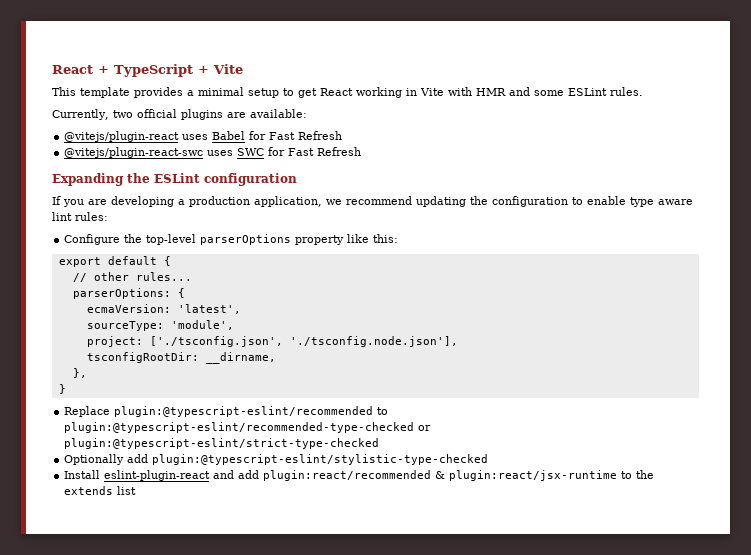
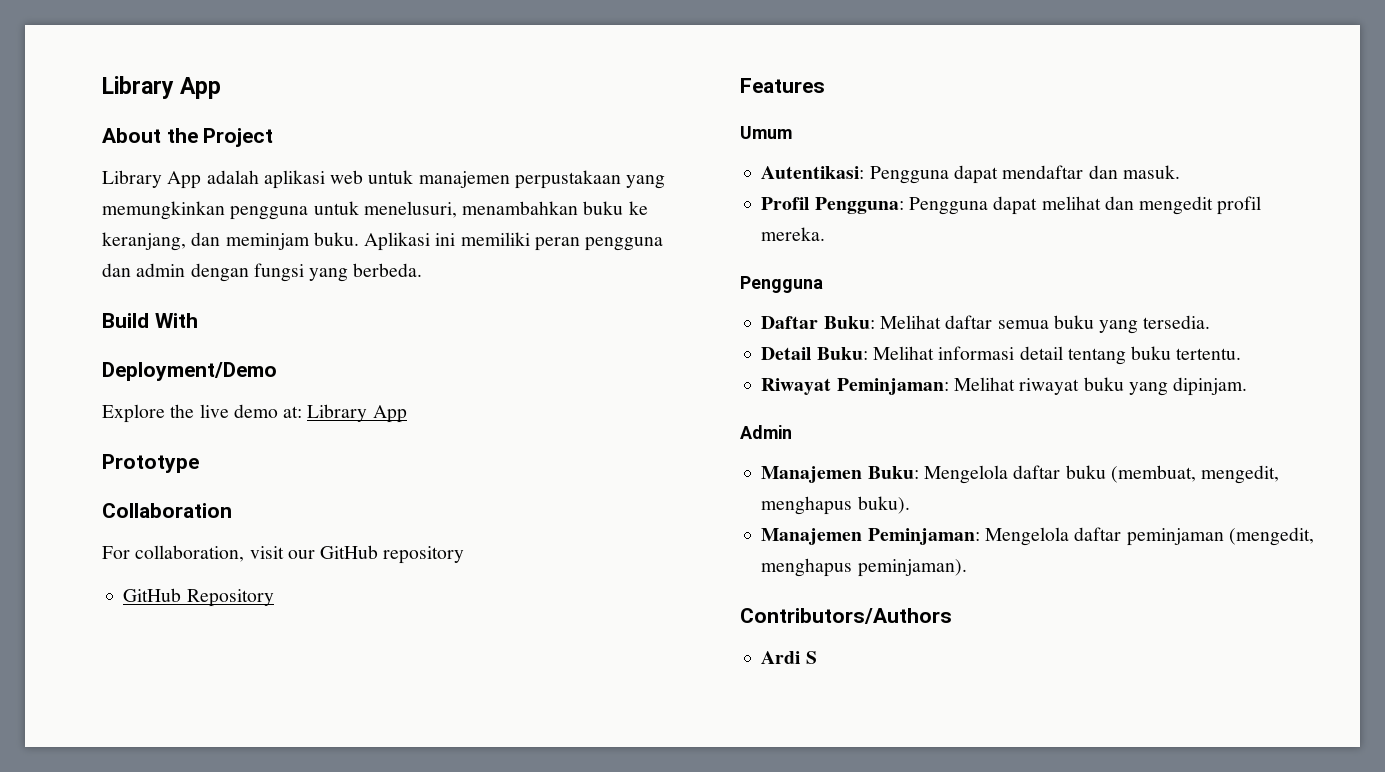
[52,64,243,77] [52,87,643,98] [52,109,307,120] [64,131,343,142] [64,147,362,158] [52,173,297,186] [52,196,693,207] [52,212,108,221] [64,234,399,245] [58,256,171,267] [72,272,192,282] [72,288,185,299] [86,304,241,314] [86,320,234,331] [86,336,458,347] [86,352,276,364] [72,368,87,378] [58,384,66,394] [64,406,389,417] [64,422,432,433] [64,438,380,449] [64,454,489,465] [64,470,655,481] [64,486,137,495] React + TypeScript + Vite // This template provides a minimal setup to get React working in Vite with HMR and some ESLint rules. // Currently, two official plugins are available: // @vitejs/plugin-react uses Babel for Fast Refresh // @vitejs/plugin-react-swc uses SWC for Fast Refresh // Expanding the ESLint configuration // If you are developing a production application, we recommend updating the configuration to enable type aware lint rules: // Configure the top-level parserOptions property like this: // export default { // // other rules... // parserOptions: { // ecmaVersion: 'latest', // sourceType: 'module', // project: ['./tsconfig.json', './tsconfig.node.json'], // tsconfigRootDir: __dirname, // }, // } // Replace plugin:@typescript-eslint/recommended to plugin:@typescript-eslint/recommended-type-checked or plugin:@typescript-eslint/strict-type-checked // Optionally add plugin:@typescript-eslint/stylistic-type-checked // Install eslint-plugin-react and add plugin:react/recommended & plugin:react/jsx-runtime to the extends list -> [102,76,222,99] [102,128,274,147] [102,170,666,189] [102,201,648,220] [102,232,664,251] [102,263,423,282] [102,313,198,328] [102,362,277,381] [102,404,407,423] [102,454,199,473] [102,503,232,518] [102,545,465,564] [123,588,274,607] [740,78,825,93] [740,126,792,139] [761,165,1180,184] [761,196,1262,215] [761,227,826,241] [740,276,823,293] [761,315,1211,334] [761,346,1242,365] [761,377,1248,396] [740,425,792,439] [761,465,1280,484] [761,496,910,515] [761,527,1314,546] [761,558,967,577] [740,608,952,624] [761,651,817,664] Library App // About the Project // Library App adalah aplikasi web untuk manajemen perpustakaan yang memungkinkan pengguna untuk menelusuri, menambahkan buku ke keranjang, dan meminjam buku. Aplikasi ini memiliki peran pengguna dan admin dengan fungsi yang berbeda. // Build With // Deployment/Demo // Explore the live demo at: Library App // Prototype // Collaboration // For collaboration, visit our GitHub repository // GitHub Repository // Features // Umum // Autentikasi: Pengguna dapat mendaftar dan masuk. // Profil Pengguna: Pengguna dapat melihat dan mengedit profil mereka. // Pengguna // Daftar Buku: Melihat daftar semua buku yang tersedia. // Detail Buku: Melihat informasi detail tentang buku tertentu. // Riwayat Peminjaman: Melihat riwayat buku yang dipinjam. // Admin // Manajemen Buku: Mengelola daftar buku (membuat, mengedit, menghapus buku). // Manajemen Peminjaman: Mengelola daftar peminjaman (mengedit, menghapus peminjaman). // Contributors/Authors // Ardi S

